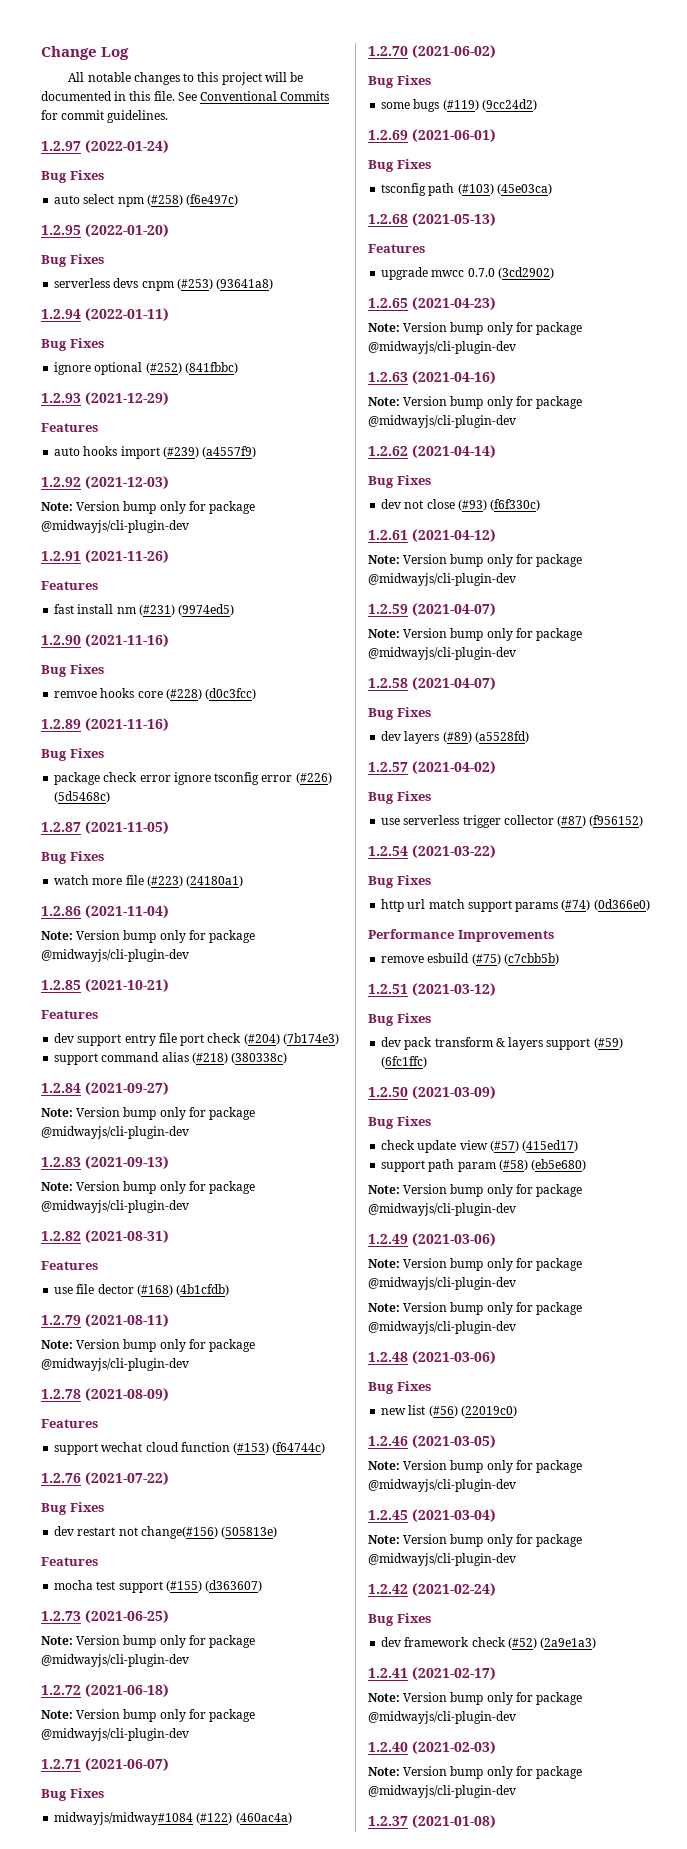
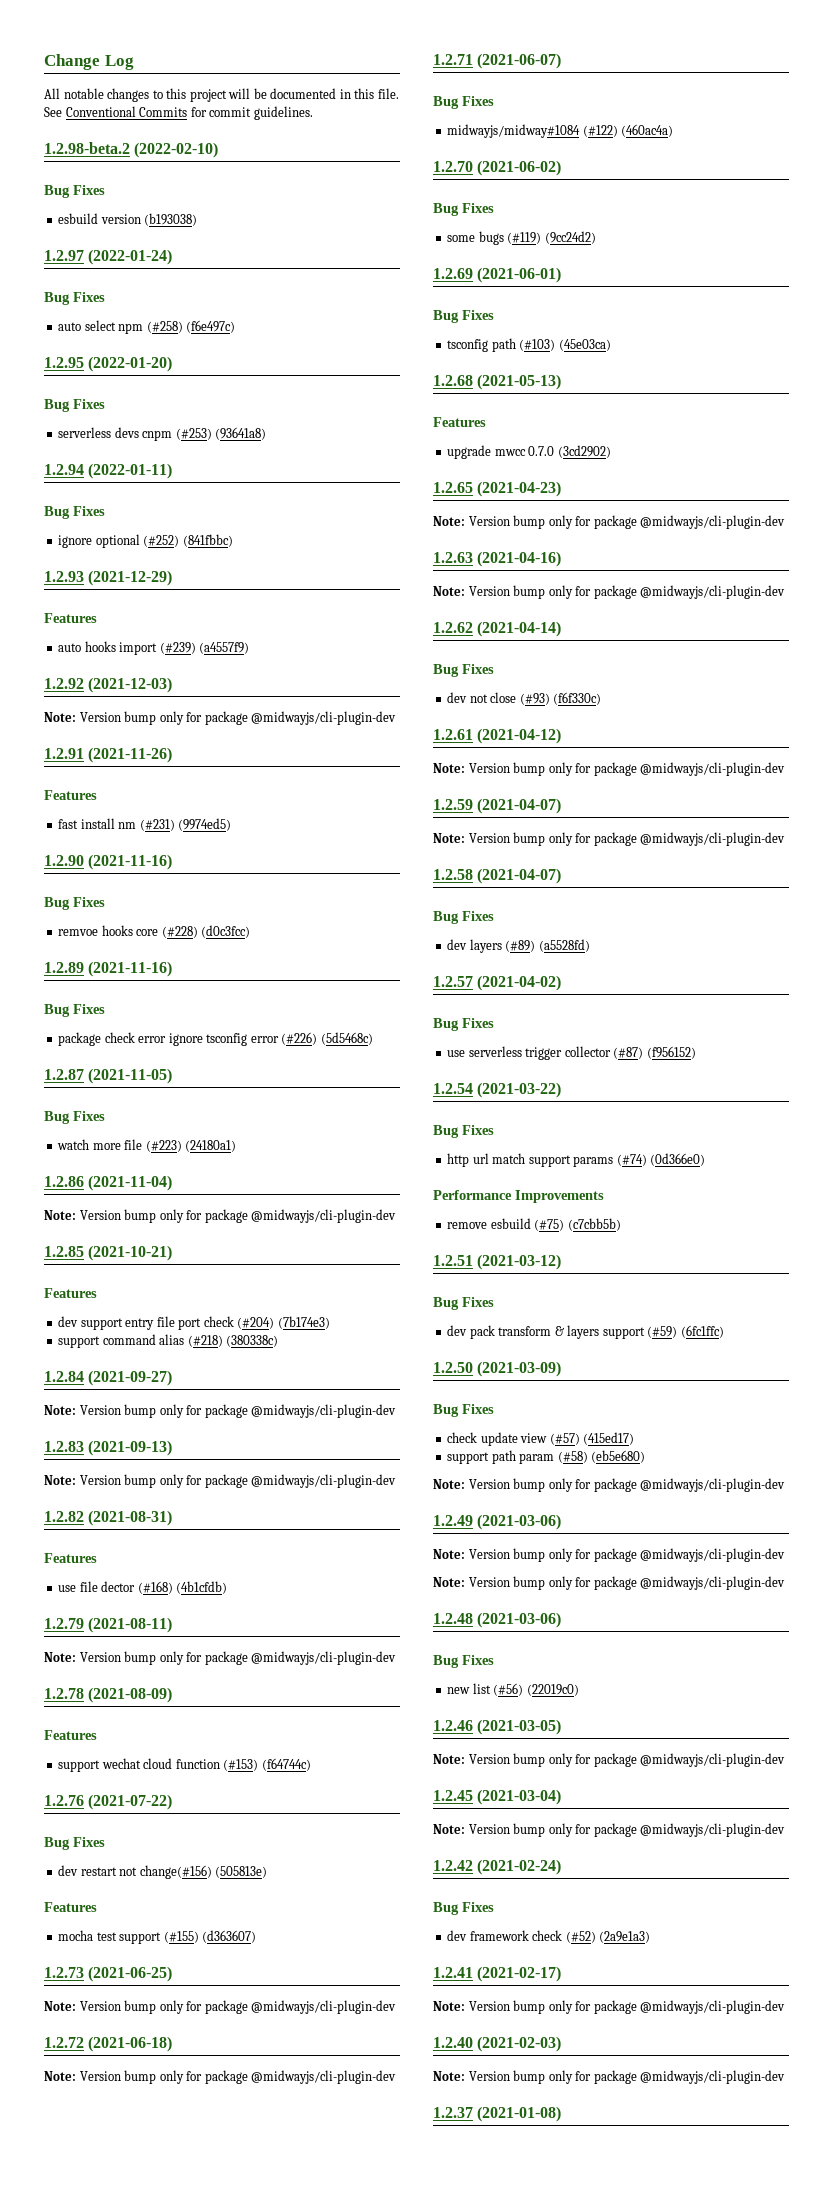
(169, 116) none -> [44,142,219,158] [44,185,105,198] [58,213,198,226] // 1.2.98-beta.2 (2022-02-10) // Bug Fixes // esbuild version (b193038)

